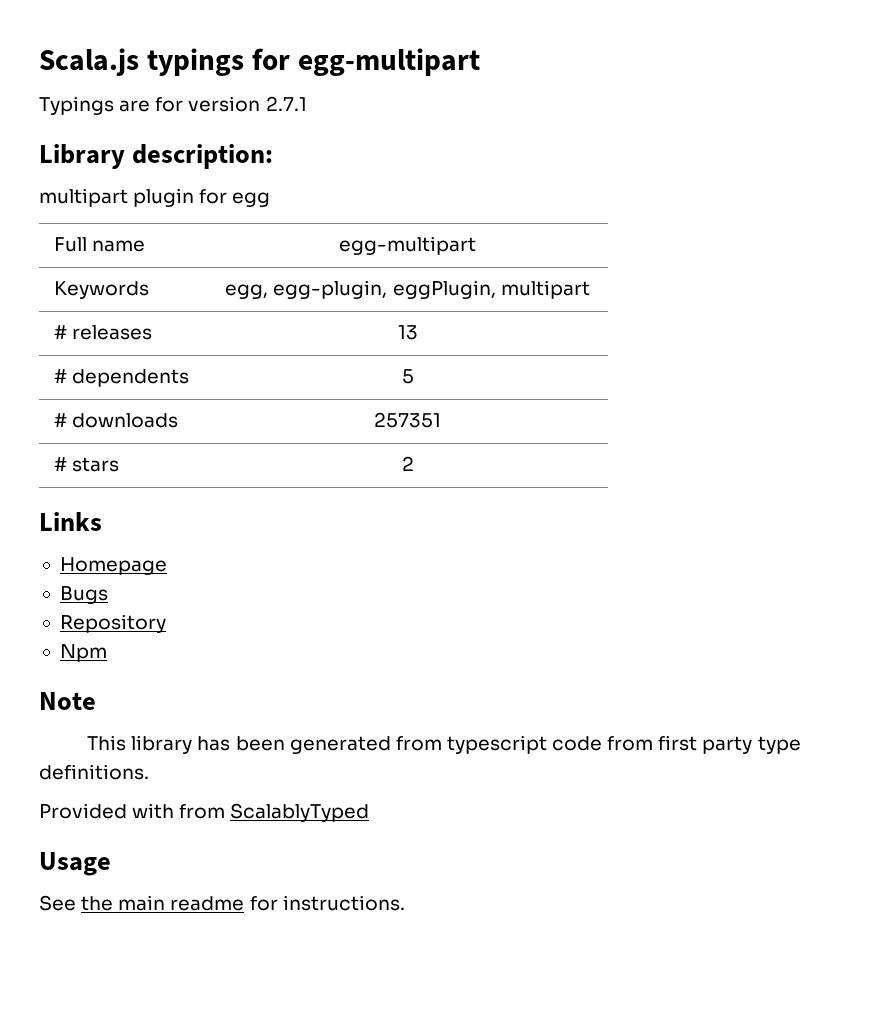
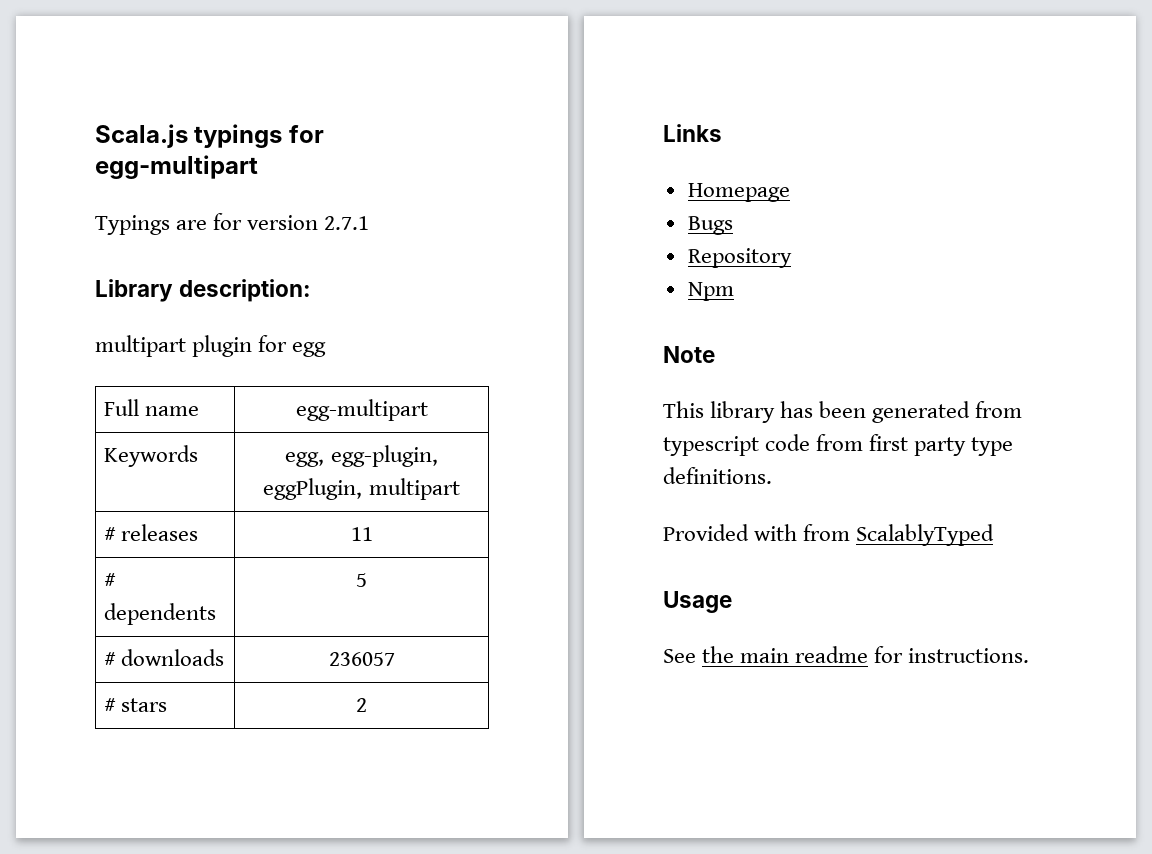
[397,325,418,340] 13 -> [350,527,373,541] 11
[374,412,441,428] 257351 -> [328,652,395,666] 236057

